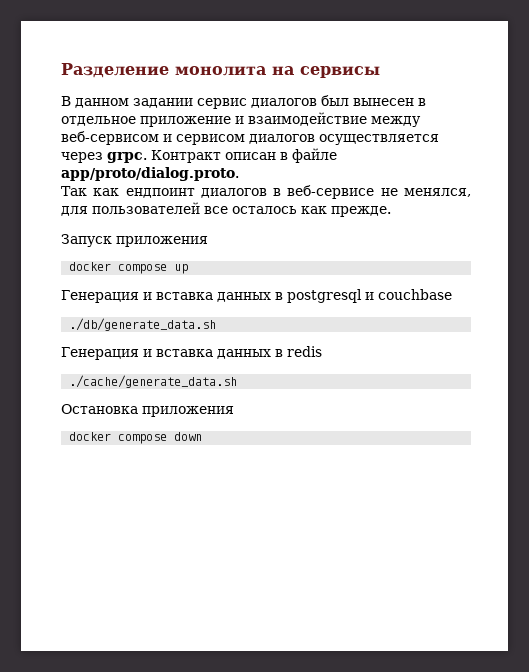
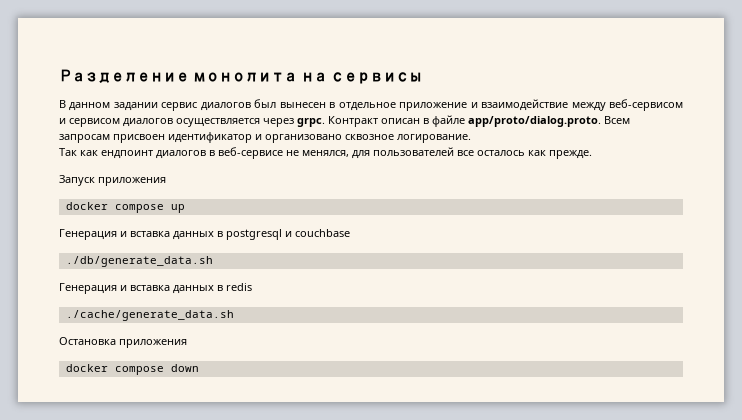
(239, 174) none -> [604,116,630,124] [59,132,471,143] Всем запросам присвоен идентификатор и организовано сквозное логирование.

